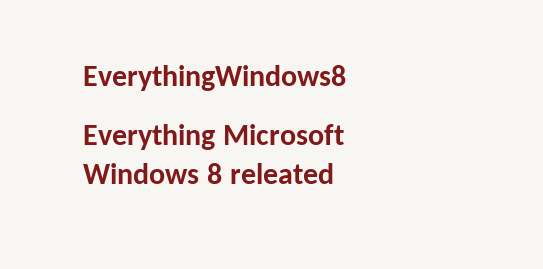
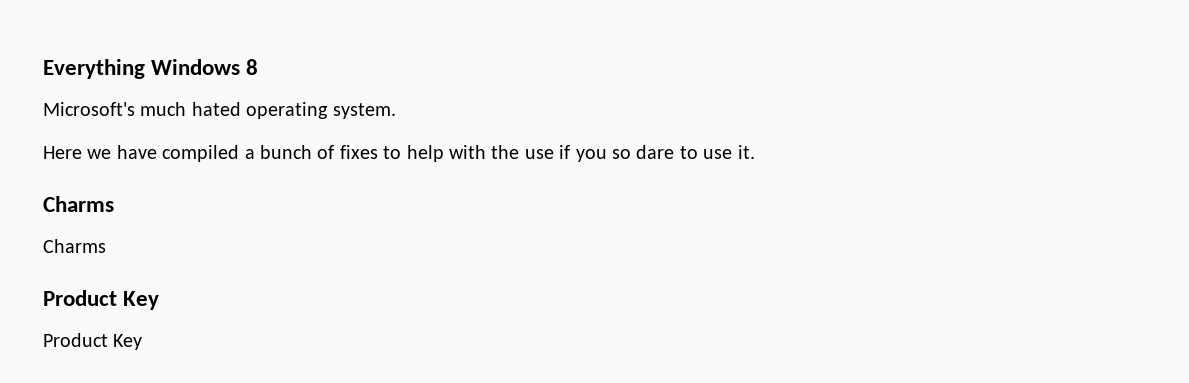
[83,65,346,91] [83,124,345,150] EverythingWindows8 // Everything Microsoft -> [43,59,145,79] Everything
[230,163,335,184] releated -> [43,102,396,119] [43,145,755,162] [43,196,114,212] [43,239,106,253] [43,290,160,310] [43,333,143,350] // Microsoft's much hated operating system. // Here we have compiled a bunch of fixes to help with the use if you so dare to use it. // Charms // Charms // Product Key // Product Key

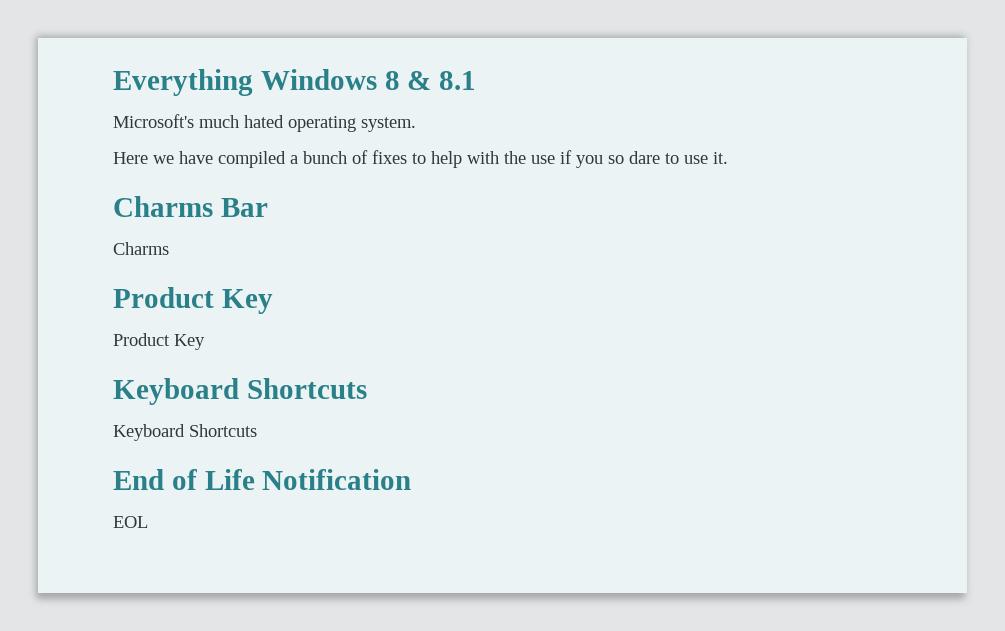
(259, 67) none -> [407,71,477,90] & 8.1
(114, 204) none -> [220,198,268,217] Bar
(143, 342) none -> [113,378,367,405] [113,424,257,441] [113,469,412,490] [113,516,148,528] // Keyboard Shortcuts // Keyboard Shortcuts // End of Life Notification // EOL

